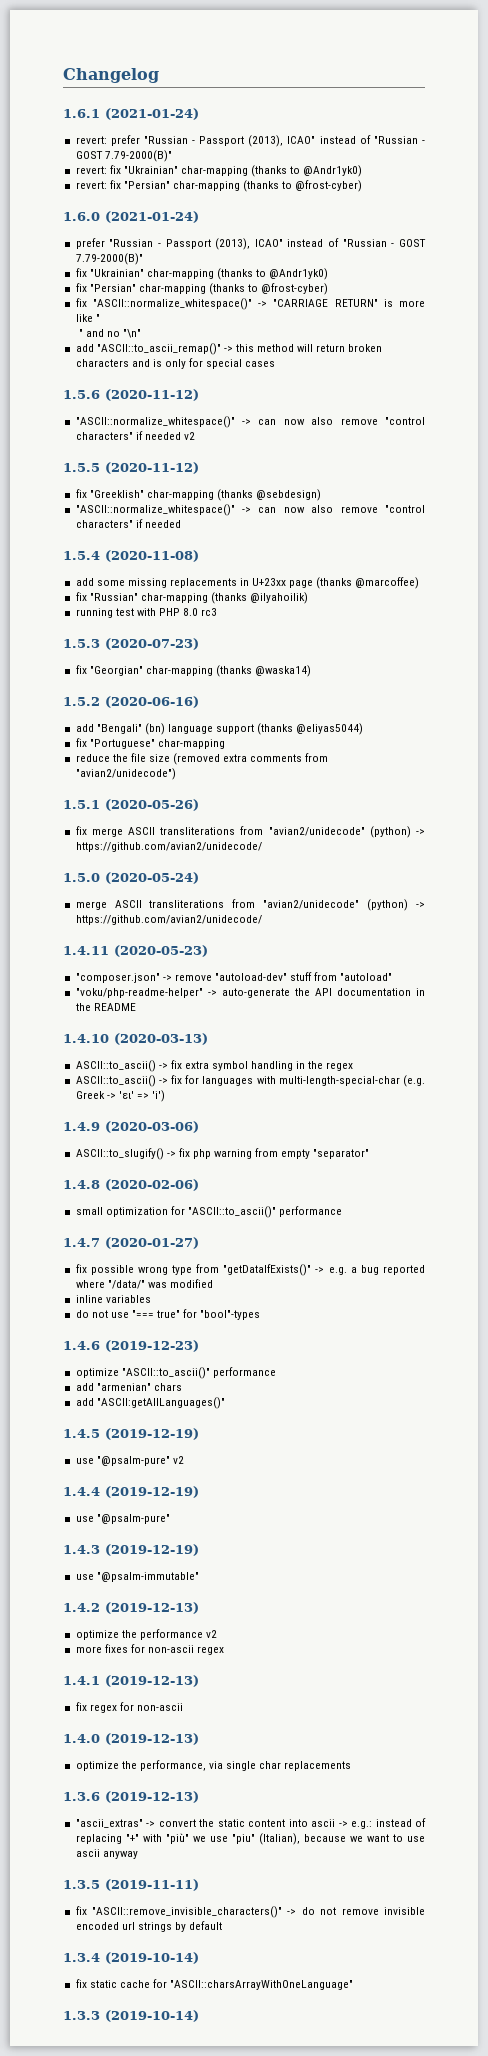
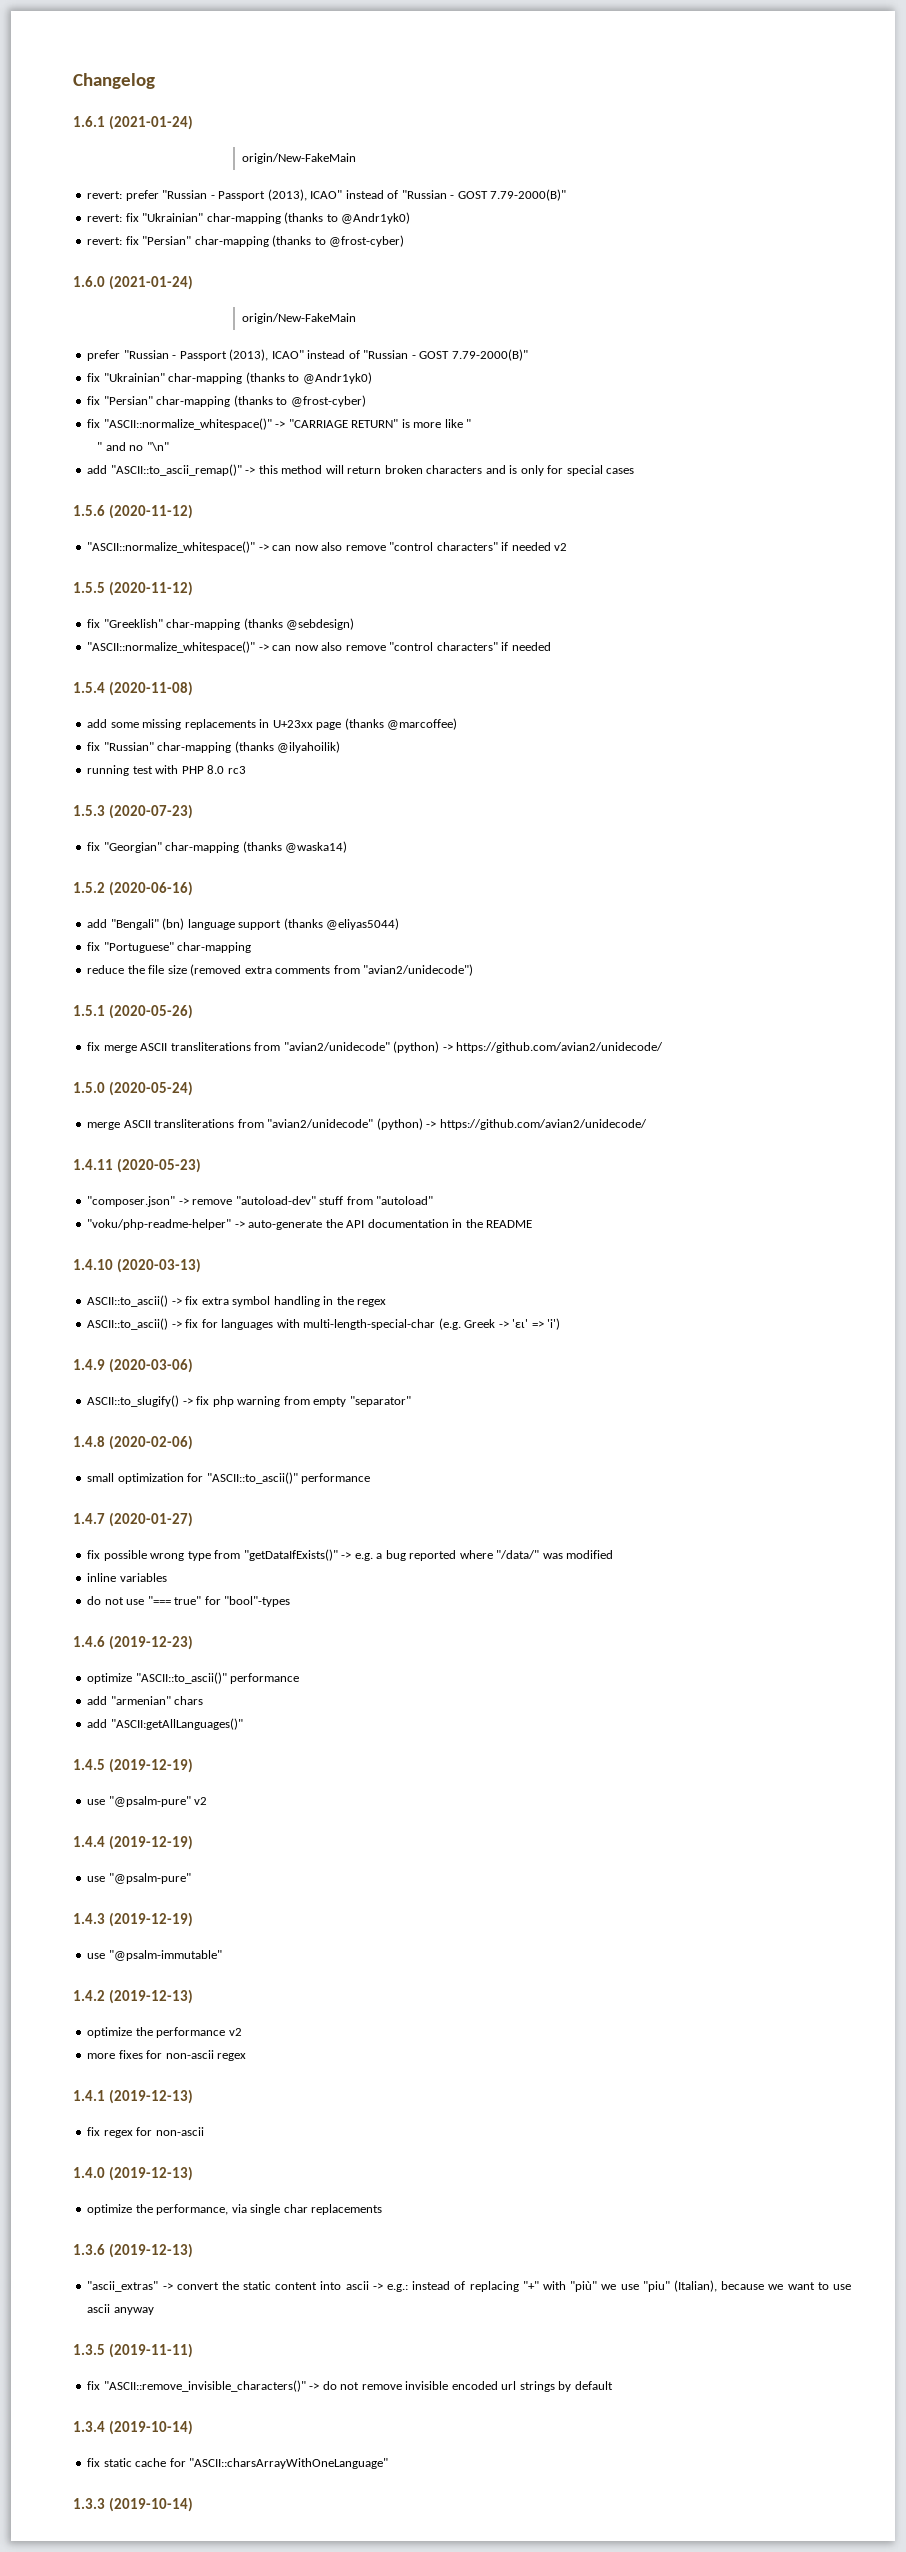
(199, 114) none -> [242,153,357,164] // origin/New-FakeMain
(199, 217) none -> [242,313,357,324] // origin/New-FakeMain

